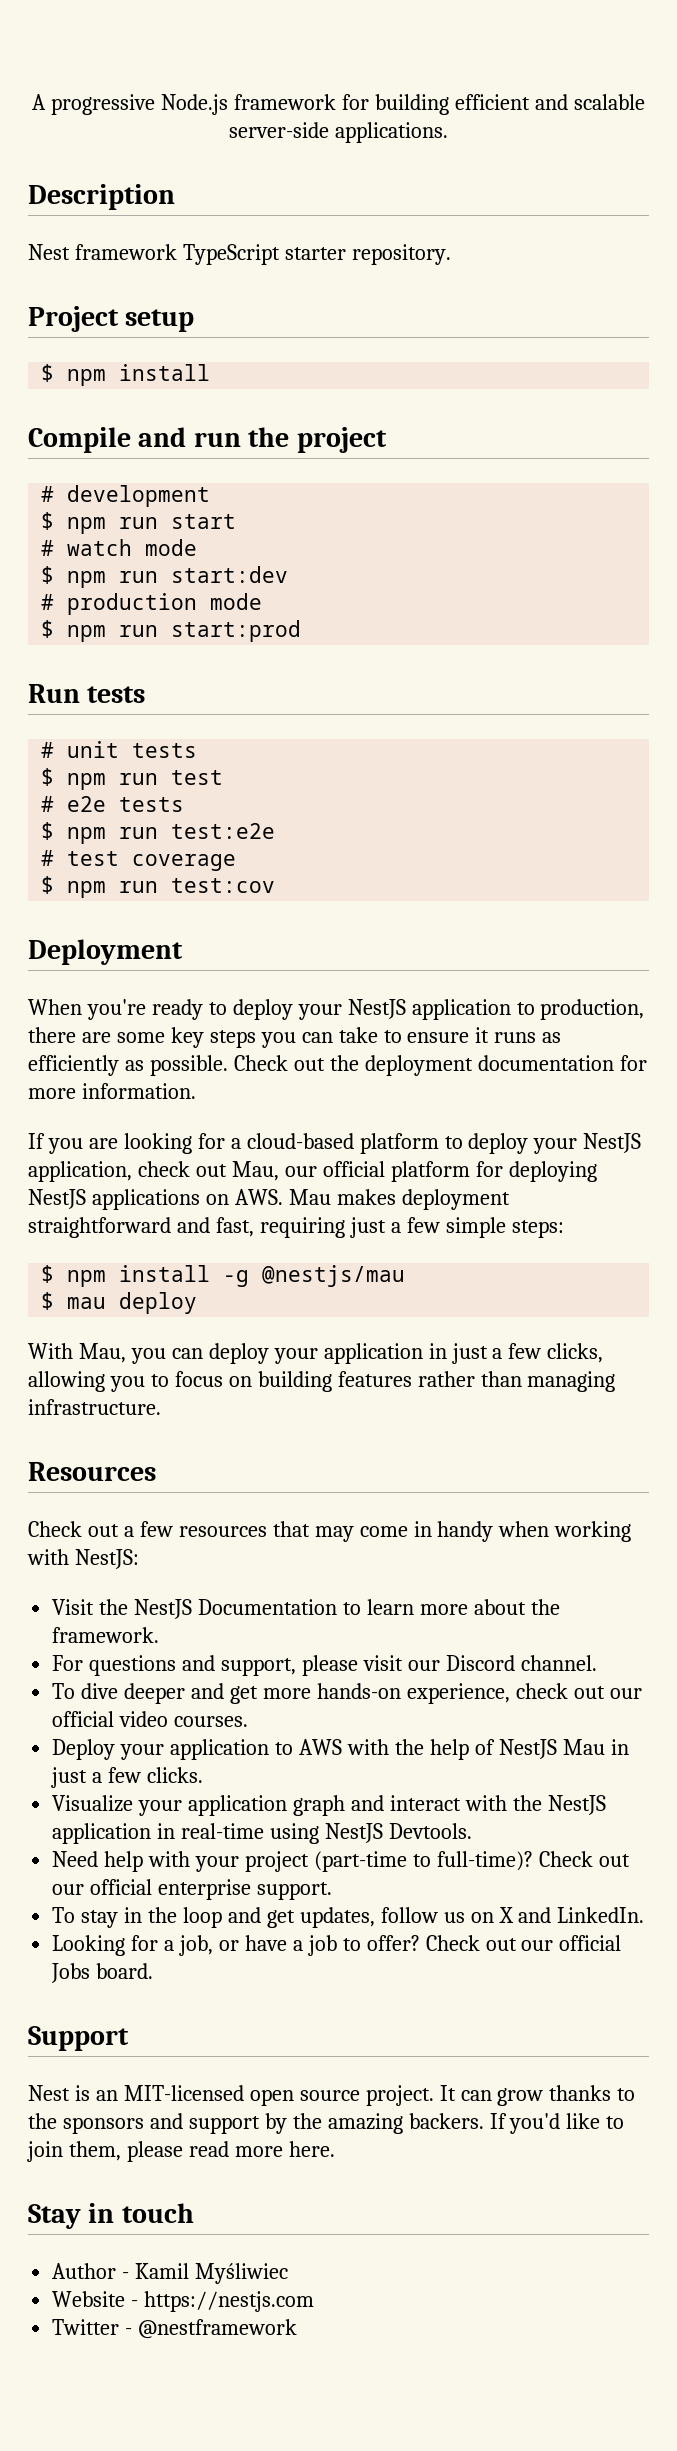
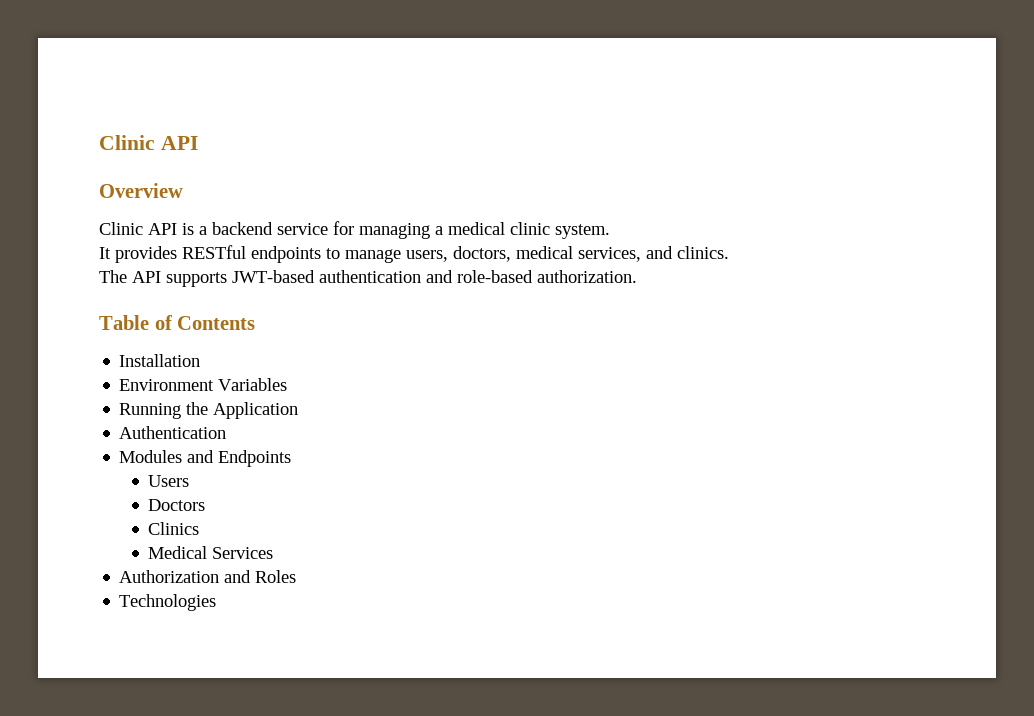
[32,94,645,115] [229,122,448,143] [28,184,175,210] [28,244,451,265] [28,306,195,332] [41,364,211,386] [28,427,387,453] [41,485,211,507] [41,512,237,534] [41,539,198,556] [41,566,289,588] [41,593,263,615] [41,620,302,642] [28,684,146,703] [41,741,198,758] [41,768,224,790] [41,796,185,812] [41,822,276,844] [41,850,237,871] [41,876,276,898] [28,939,183,965] [28,999,645,1020] [28,1027,562,1048] [28,1055,647,1076] [28,1083,196,1099] [28,1133,642,1154] [28,1161,597,1182] [28,1189,510,1210] [28,1217,564,1238] [41,1265,406,1287] [41,1292,198,1314] [28,1343,604,1364] [28,1371,616,1392] [28,1399,161,1415] [28,1462,156,1481] [28,1521,632,1542] [27,1549,139,1569] [52,1599,560,1619] [52,1627,160,1643] [52,1655,597,1676] [52,1683,642,1704] [52,1711,249,1727] [52,1739,629,1760] [51,1767,204,1788] [52,1795,606,1816] [52,1823,472,1844] [52,1851,630,1872] [52,1879,333,1900] [52,1907,645,1928] [52,1935,622,1956] [51,1963,154,1983] [28,2026,129,2051] [28,2085,636,2106] [28,2113,625,2134] [27,2141,335,2162] [28,2203,194,2229] [52,2263,289,2284] [52,2291,315,2312] [52,2319,298,2339] A progressive Node.js framework for building efficient and scalable server-side applications. // Description // Nest framework TypeScript starter repository. // Project setup // $ npm install // Compile and run the project // # development // $ npm run start // # watch mode // $ npm run start:dev // # production mode // $ npm run start:prod // Run tests // # unit tests // $ npm run test // # e2e tests // $ npm run test:e2e // # test coverage // $ npm run test:cov // Deployment // When you're ready to deploy your NestJS application to production, there are some key steps you can take to ensure it runs as efficiently as possible. Check out the deployment documentation for more information. // If you are looking for a cloud-based platform to deploy your NestJS application, check out Mau, our official platform for deploying NestJS applications on AWS. Mau makes deployment straightforward and fast, requiring just a few simple steps: // $ npm install -g @nestjs/mau // $ mau deploy // With Mau, you can deploy your application in just a few clicks, allowing you to focus on building features rather than managing infrastructure. // Resources // Check out a few resources that may come in handy when working with NestJS: // Visit the NestJS Documentation to learn more about the framework. // For questions and support, please visit our Discord channel. // To dive deeper and get more hands-on experience, check out our official video courses. // Deploy your application to AWS with the help of NestJS Mau in just a few clicks. // Visualize your application graph and interact with the NestJS application in real-time using NestJS Devtools. // Need help with your project (part-time to full-time)? Check out our official enterprise support. // To stay in the loop and get updates, follow us on X and LinkedIn. // Looking for a job, or have a job to offer? Check out our official Jobs board. // Support // Nest is an MIT-licensed open source project. It can grow thanks to the sponsors and support by the amazing backers. If you'd like to join them, please read more here. // Stay in touch // Author - Kamil Myśliwiec // Website - https://nestjs.com // Twitter - @nestframework -> [99,135,198,150] [99,183,183,198] [99,221,610,239] [99,245,729,263] [99,270,637,287] [99,315,256,330] [119,354,201,367] [119,378,288,391] [119,402,299,419] [119,426,227,439] [119,450,292,467] [148,475,190,487] [148,499,206,511] [148,522,200,535] [148,546,274,559] [119,570,297,583] [119,594,217,611] Clinic API // Overview // Clinic API is a backend service for managing a medical clinic system. // It provides RESTful endpoints to manage users, doctors, medical services, and clinics. // The API supports JWT-based authentication and role-based authorization. // Table of Contents // Installation // Environment Variables // Running the Application // Authentication // Modules and Endpoints // Users // Doctors // Clinics // Medical Services // Authorization and Roles // Technologies

